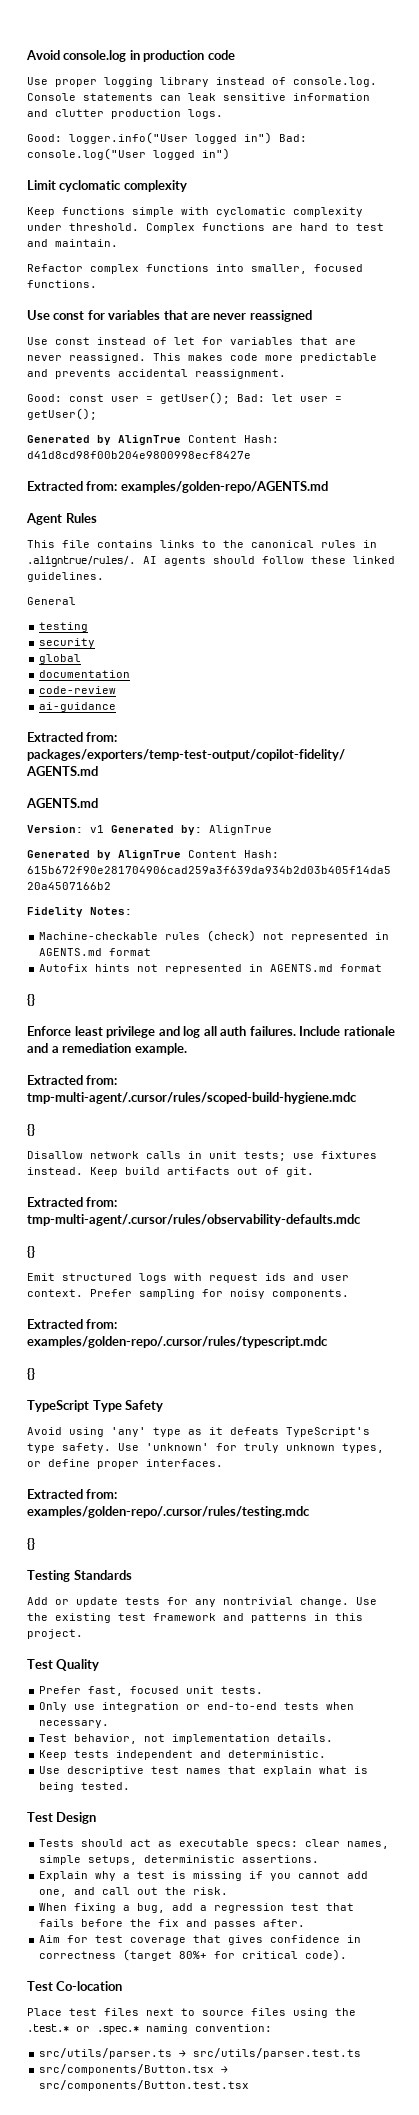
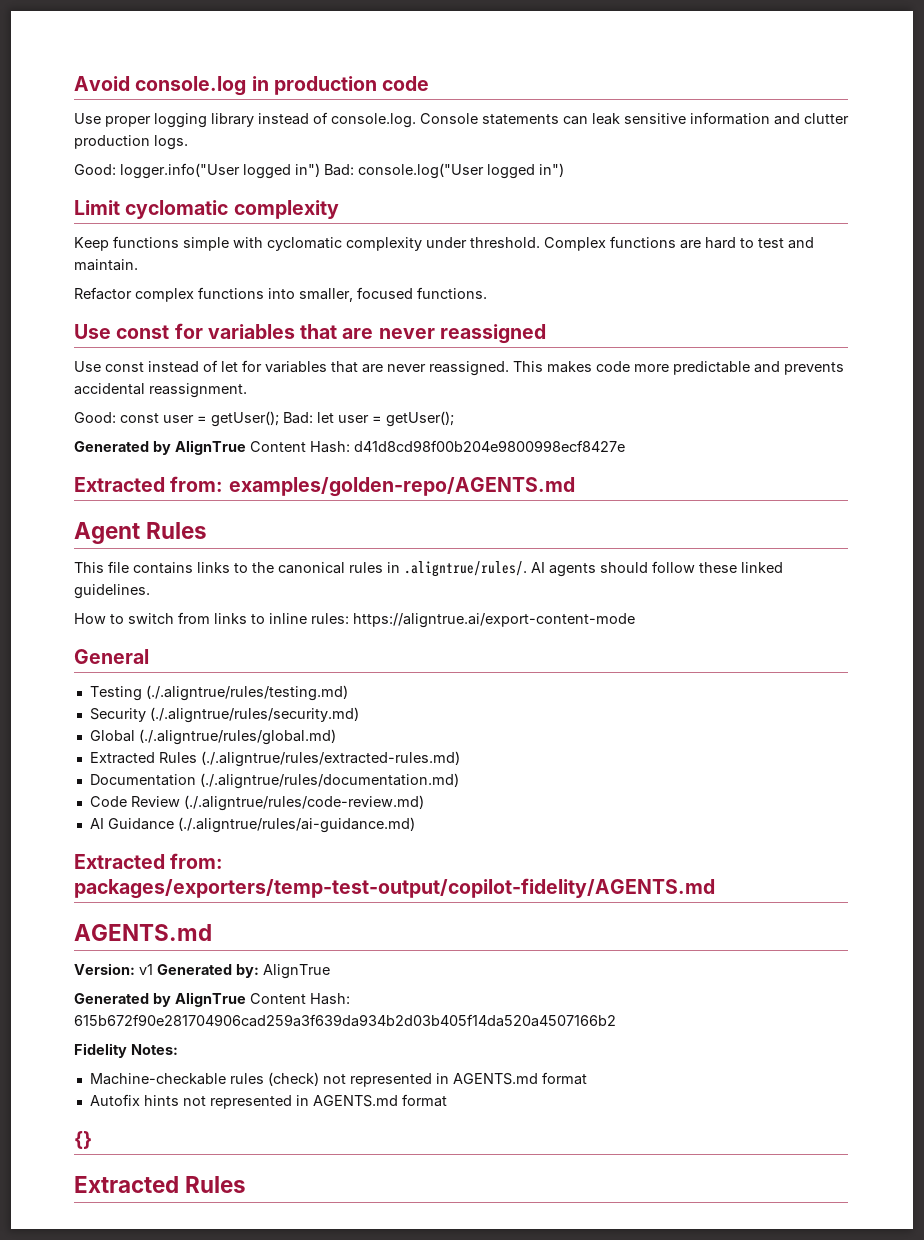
[27,597,76,605] [39,622,89,632] [39,638,96,648] [39,654,82,664] [39,670,131,678] [39,686,117,694] [39,702,117,712] General // testing // security // global // documentation // code-review // ai-guidance -> [74,612,635,628] [74,649,149,664] [89,685,348,701] [89,707,359,723] [89,729,336,745] [89,751,460,767] [89,773,459,789] [89,795,424,811] [89,817,415,833] How to switch from links to inline rules: https://aligntrue.ai/export-content-mode // General // Testing (./.aligntrue/rules/testing.md) // Security (./.aligntrue/rules/security.md) // Global (./.aligntrue/rules/global.md) // Extracted Rules (./.aligntrue/rules/extracted-rules.md) // Documentation (./.aligntrue/rules/documentation.md) // Code Review (./.aligntrue/rules/code-review.md) // AI Guidance (./.aligntrue/rules/ai-guidance.md)
[27,1026,395,1038] [27,1043,187,1055] [27,1075,118,1085] [27,1092,357,1104] [27,1124,35,1136] [27,1151,377,1161] [27,1167,314,1177] [27,1197,118,1207] [27,1214,361,1226] [27,1246,35,1258] [27,1273,349,1283] [27,1289,349,1299] [27,1319,118,1329] [27,1336,328,1348] [27,1368,35,1380] [27,1400,164,1412] [27,1427,370,1437] [27,1443,384,1453] [27,1459,223,1469] [27,1489,118,1499] [27,1506,310,1518] [27,1538,35,1550] [27,1570,132,1582] [27,1597,377,1607] [27,1613,363,1623] [27,1629,83,1639] [27,1659,100,1671] [39,1686,264,1696] [39,1702,355,1712] [39,1720,110,1728] [39,1734,334,1744] [39,1750,327,1760] [39,1766,369,1776] [39,1782,131,1792] [27,1812,97,1824] [39,1839,390,1849] [39,1855,320,1865] [39,1871,369,1881] [39,1887,229,1897] [39,1903,355,1913] [39,1919,306,1929] [39,1935,362,1945] [39,1949,348,1961] [27,1981,123,1991] [27,2008,356,2018] [27,2024,272,2035] [39,2048,362,2059] [39,2064,229,2075] [39,2080,250,2091] Enforce least privilege and log all auth failures. Include rationale and a remediation example. // Extracted from: tmp-multi-agent/.cursor/rules/scoped-build-hygiene.mdc // {} // Disallow network calls in unit tests; use fixtures instead. Keep build artifacts out of git. // Extracted from: tmp-multi-agent/.cursor/rules/observability-defaults.mdc // {} // Emit structured logs with request ids and user context. Prefer sampling for noisy components. // Extracted from: examples/golden-repo/.cursor/rules/typescript.mdc // {} // TypeScript Type Safety // Avoid using 'any' type as it defeats TypeScript's type safety. Use 'unknown' for truly unknown types, or define proper interfaces. // Extracted from: examples/golden-repo/.cursor/rules/testing.mdc // {} // Testing Standards // Add or update tests for any nontrivial change. Use the existing test framework and patterns in this project. // Test Quality // Prefer fast, focused unit tests. // Only use integration or end-to-end tests when necessary. // Test behavior, not implementation details. // Keep tests independent and deterministic. // Use descriptive test names that explain what is being tested. // Test Design // Tests should act as executable specs: clear names, simple setups, deterministic assertions. // Explain why a test is missing if you cannot add one, and call out the risk. // When fixing a bug, add a regression test that fails before the fix and passes after. // Aim for test coverage that gives confidence in correctness (target 80%+ for critical code). // Test Co-location // Place test files next to source files using the .test.* or .spec.* naming convention: // src/utils/parser.ts → src/utils/parser.test.ts // src/components/Button.tsx → src/components/Button.test.tsx -> [74,1176,247,1193] Extracted Rules

